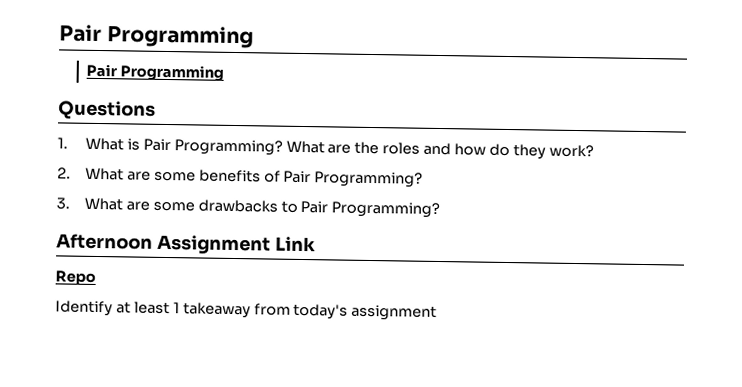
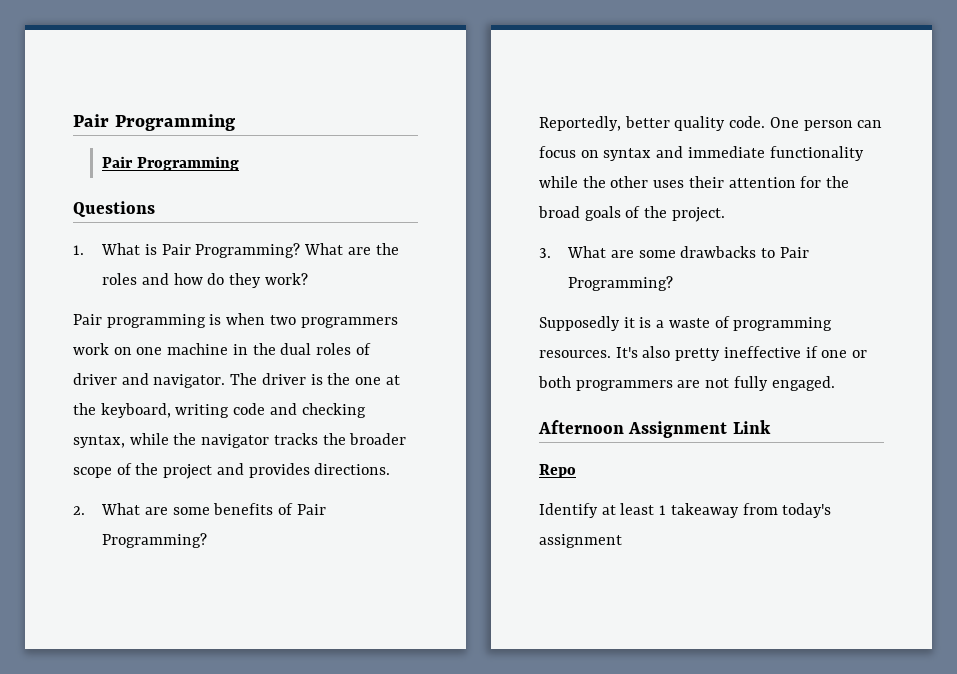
(594, 151) none -> [73,313,398,328] [73,343,371,355] [73,373,400,388] [73,403,366,418] [73,433,407,448] [73,463,391,479] // Pair programming is when two programmers work on one machine in the dual roles of driver and navigator. The driver is the one at the keyboard, writing code and checking syntax, while the navigator tracks the broader scope of the project and provides directions.
(424, 179) none -> [539,116,883,131] [539,146,864,161] [539,176,850,188] [538,206,725,222] // Reportedly, better quality code. One person can focus on syntax and immediate functionality while the other uses their attention for the broad goals of the project.
(441, 210) none -> [539,316,833,331] [539,346,868,361] [538,376,835,391] // Supposedly it is a waste of programming resources. It's also pretty ineffective if one or both programmers are not fully engaged.

